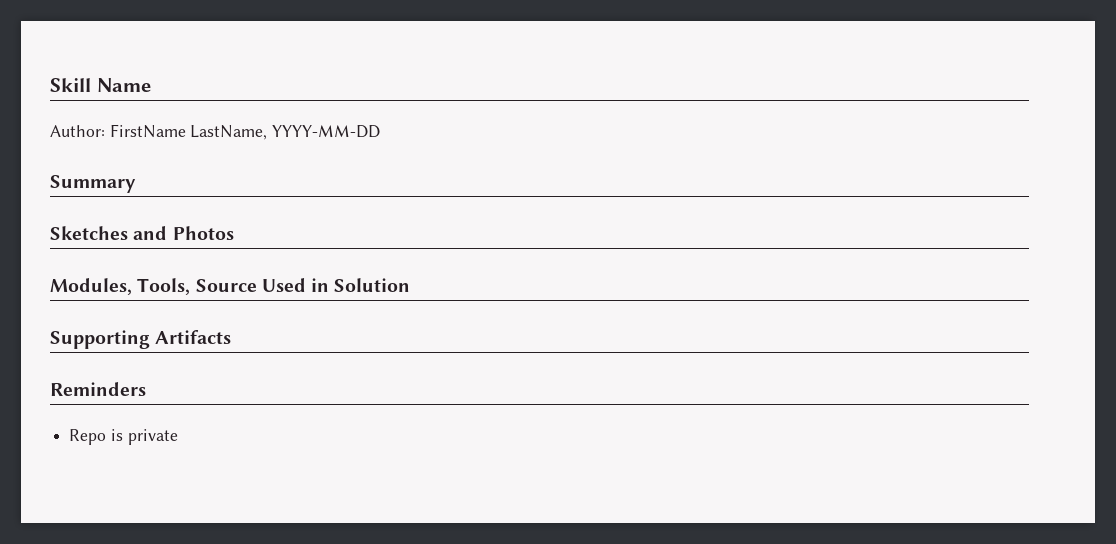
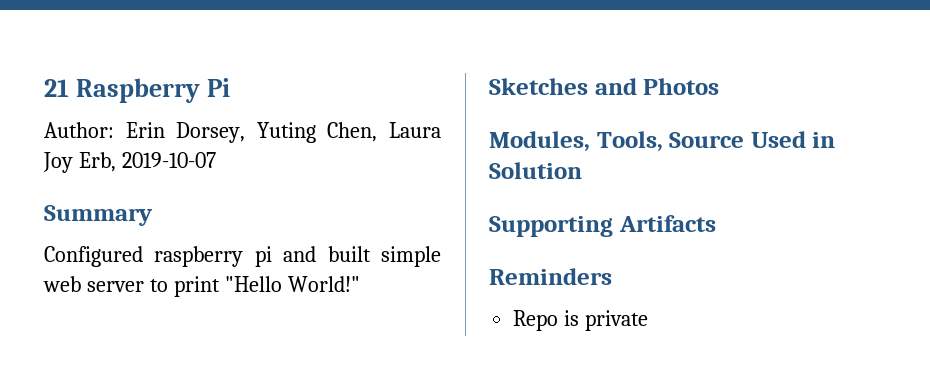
[50,78,151,92] [50,124,381,140] [50,175,136,193] Skill Name // Author: FirstName LastName, YYYY-MM-DD // Summary -> [44,78,230,103] [44,122,441,143] [43,152,216,173] [44,205,153,226] [44,246,441,267] [43,276,360,297] 21 Raspberry Pi // Author: Erin Dorsey, Yuting Chen, Laura Joy Erb, 2019-10-07 // Summary // Configured raspberry pi and built simple web server to print "Hello World!"

